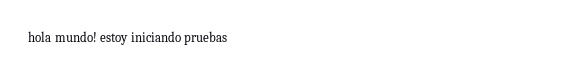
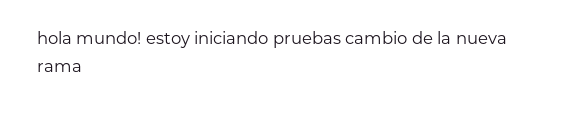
(228, 38) none -> [345,31,507,44] [37,63,82,72] cambio de la nueva rama

